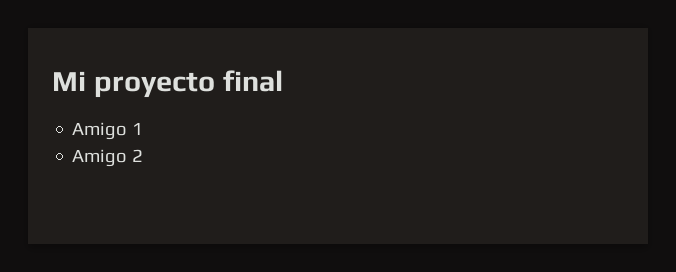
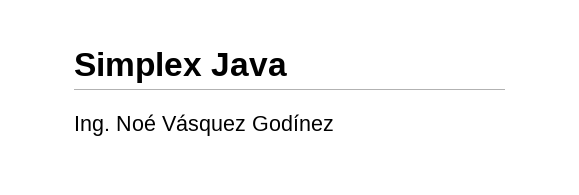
[52,70,283,98] [72,122,144,140] [72,149,144,167] Mi proyecto final // Amigo 1 // Amigo 2 -> [74,52,288,83] [74,114,334,136] Simplex Java // Ing. Noé Vásquez Godínez

